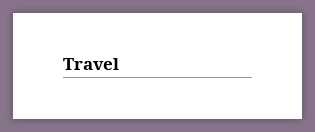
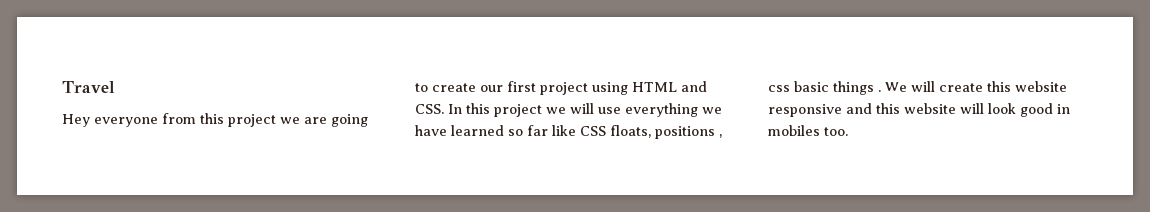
(119, 64) none -> [62,113,368,127] [415,81,707,95] [415,103,722,117] [415,125,722,139] [768,81,1067,95] [768,103,1070,117] [768,125,848,136] // Hey everyone from this project we are going to create our first project using HTML and CSS. In this project we will use everything we have learned so far like CSS floats, positions , css basic things . We will create this website responsive and this website will look good in mobiles too.

